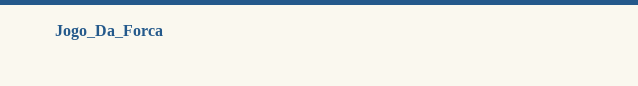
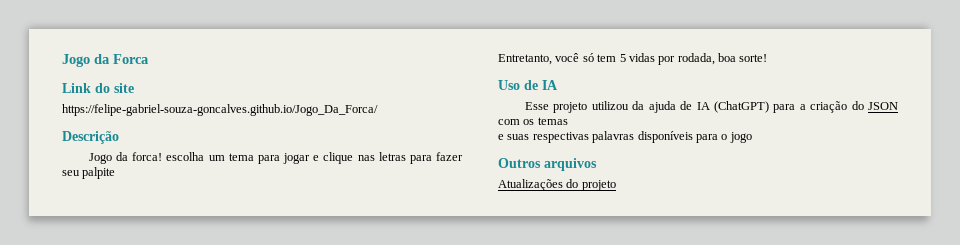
[55,25,163,40] Jogo_Da_Forca -> [62,54,149,67] [62,83,134,93] [62,104,378,116] [62,131,119,144] [89,152,463,164] [62,167,116,179] [498,53,768,65] [498,80,558,90] [525,101,898,113] [498,117,568,125] [498,131,752,143] [498,158,597,171] [498,179,616,191] Jogo da Forca // Link do site // https://felipe-gabriel-souza-goncalves.github.io/Jogo_Da_Forca/ // Descrição // Jogo da forca! escolha um tema para jogar e clique nas letras para fazer seu palpite // Entretanto, você só tem 5 vidas por rodada, boa sorte! // Uso de IA // Esse projeto utilizou da ajuda de IA (ChatGPT) para a criação do JSON com os temas // e suas respectivas palavras disponíveis para o jogo // Outros arquivos // Atualizações do projeto

